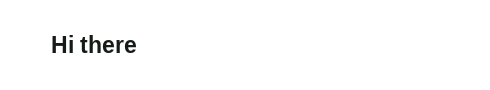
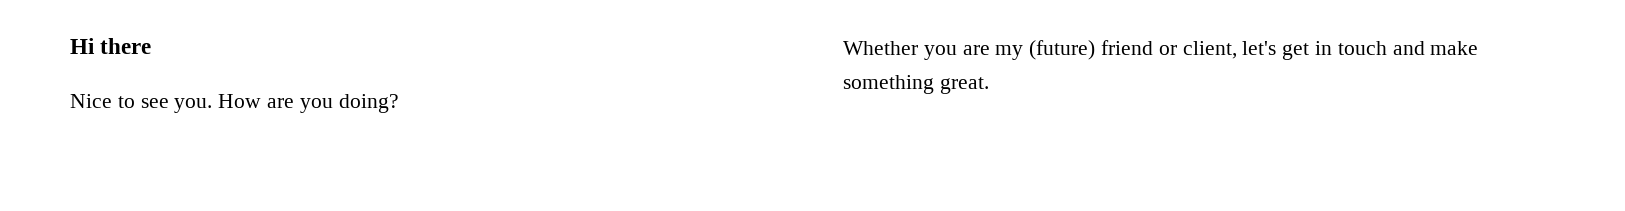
(138, 44) none -> [70,94,399,113] [843,40,1479,60] [843,75,989,94] // Nice to see you. How are you doing? // Whether you are my (future) friend or client, let's get in touch and make something great.

